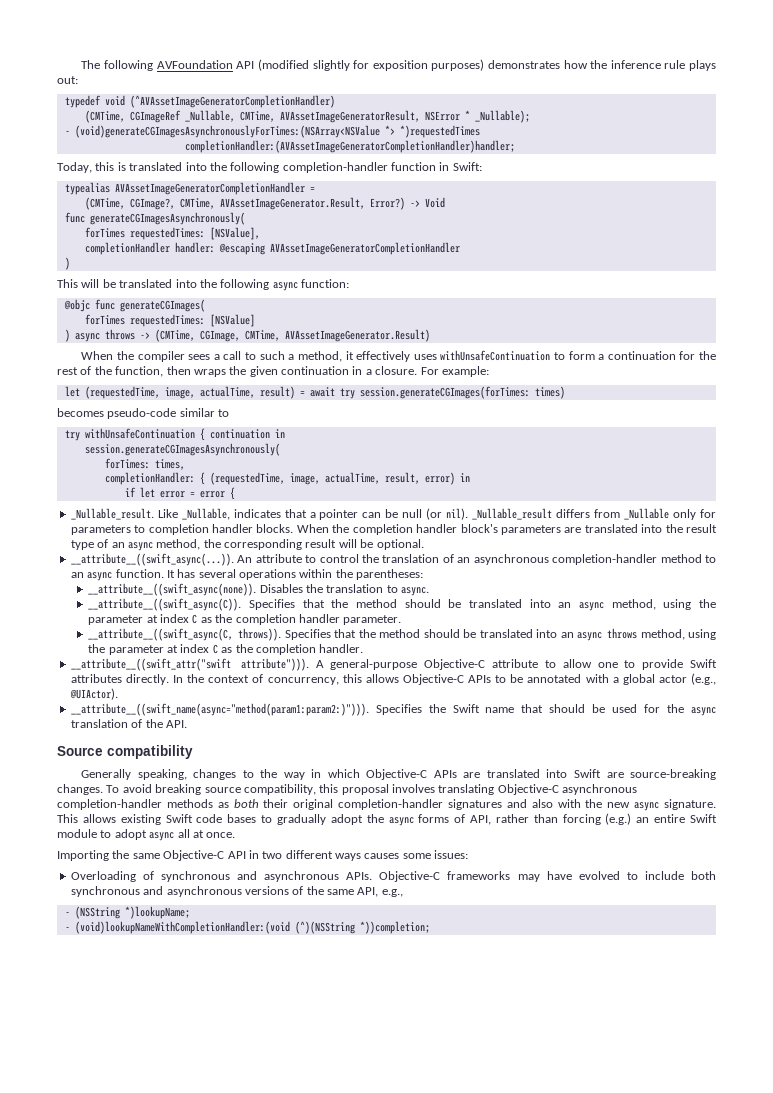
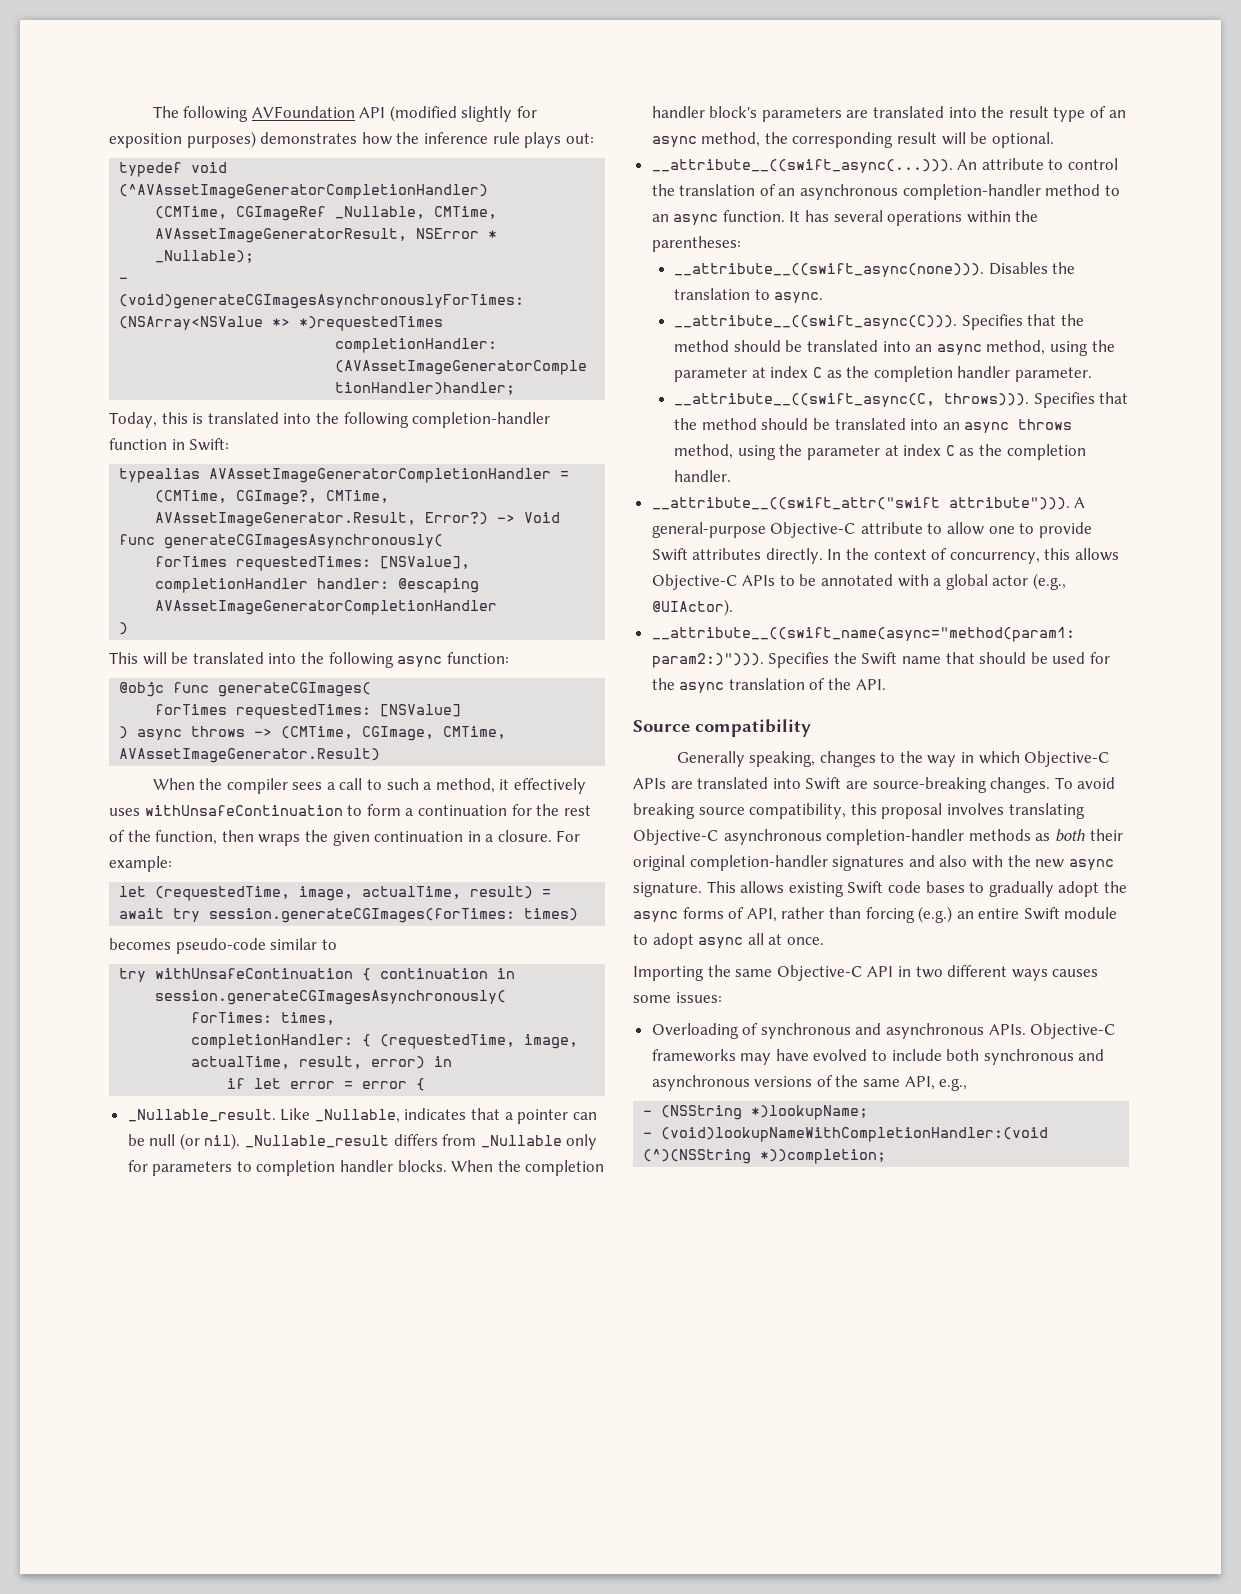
[70,553,234,566] __attribute__((swift_async(...)). -> [651,159,953,173] __attribute__((swift_async(...))).
[88,583,257,596] __attribute__((swift_async(none)). -> [674,263,985,277] __attribute__((swift_async(none))).
[88,598,242,611] __attribute__((swift_async(C)). -> [674,315,958,329] __attribute__((swift_async(C))).
[238,628,282,641] throws)). -> [944,393,1030,406] throws))).

